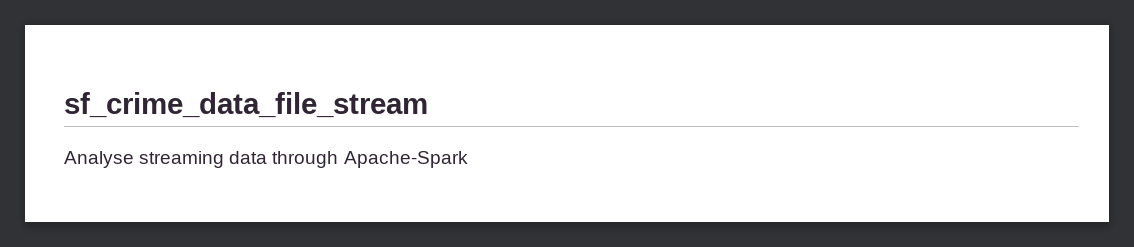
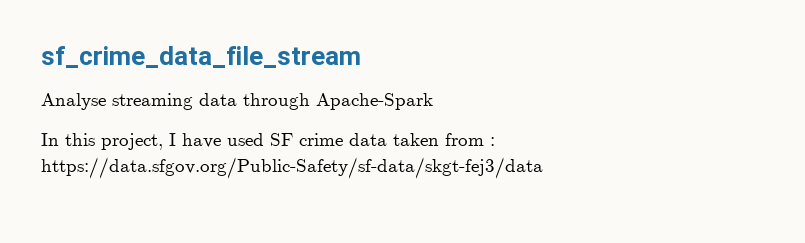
(468, 159) none -> [41,133,495,150] [41,157,543,179] // In this project, I have used SF crime data taken from : https://data.sfgov.org/Public-Safety/sf-data/skgt-fej3/data

